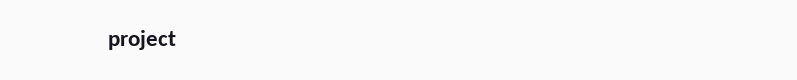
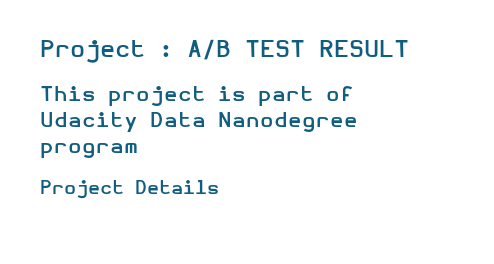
[108,30,176,50] project -> [40,39,409,63] [40,86,354,107] [40,112,358,133] [40,143,138,159] [40,180,219,199] Project : A/B TEST RESULT // This project is part of Udacity Data Nanodegree program // Project Details

